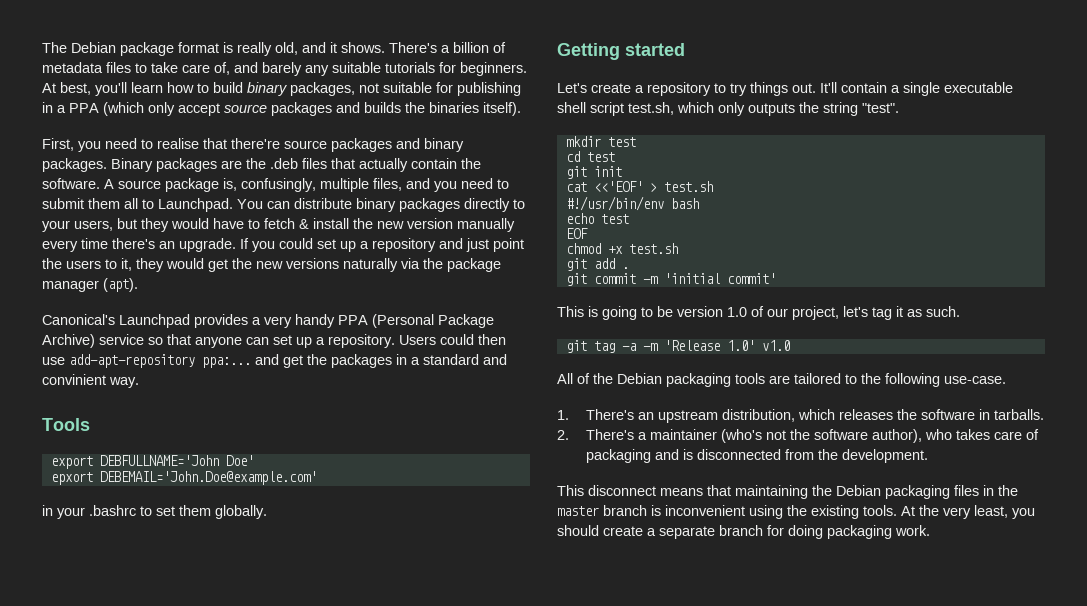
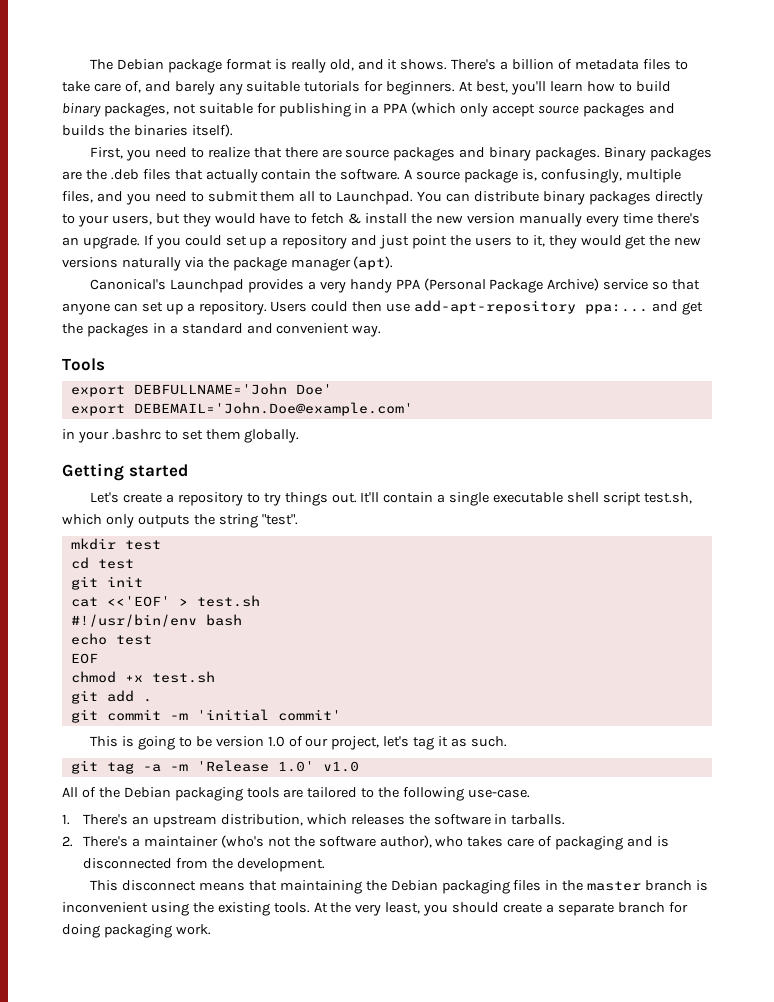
[157,138,280,149] realise that there're -> [207,147,342,158] realize that there are
[42,374,106,385] convinient -> [276,323,350,334] convenient
[50,472,93,485] epxort -> [70,404,125,416] export

